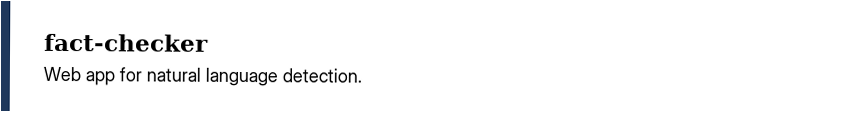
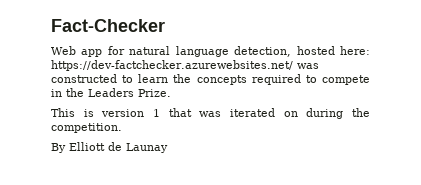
[44,33,209,52] fact-checker -> [51,19,165,32] Fact-Checker
[282,68,362,83] detection. -> [234,46,370,57] [51,60,319,71] [51,74,370,85] [51,88,171,97] [51,108,370,119] [51,123,122,133] [51,142,168,153] detection, hosted here: https://dev-factchecker.azurewebsites.net/ was constructed to learn the concepts required to compete in the Leaders Prize. // This is version 1 that was iterated on during the competition. // By Elliott de Launay

